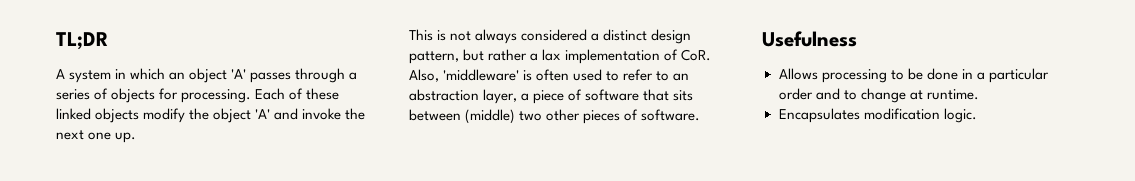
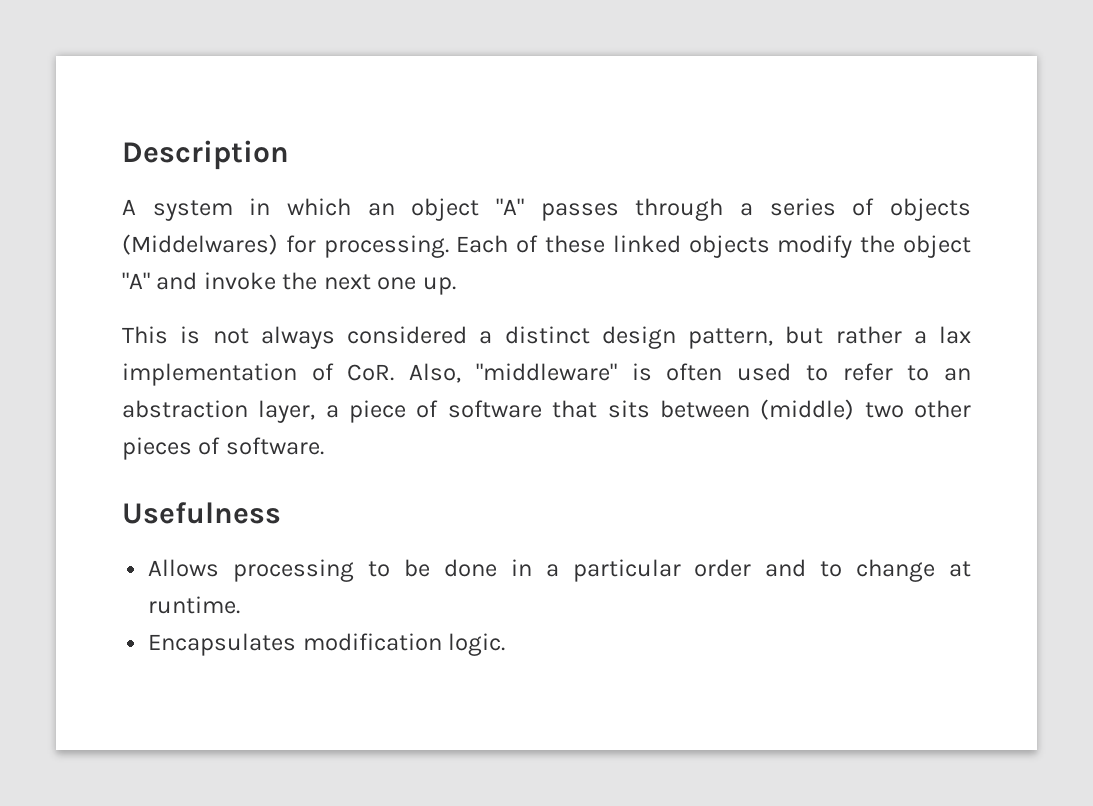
[56,32,108,50] TL;DR -> [122,140,289,170] Description
[231,69,247,79] 'A' -> [496,198,524,215] "A"
(156, 95) none -> [122,234,278,255] (Middelwares)
[255,109,271,119] 'A' -> [122,272,150,289] "A"
[443,69,520,81] 'middleware' -> [475,363,617,381] "middleware"

